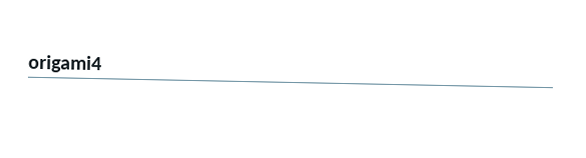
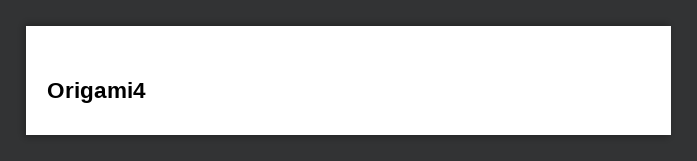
[28,54,102,74] origami4 -> [47,82,146,103] Origami4

